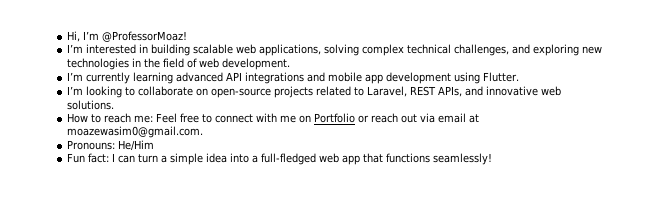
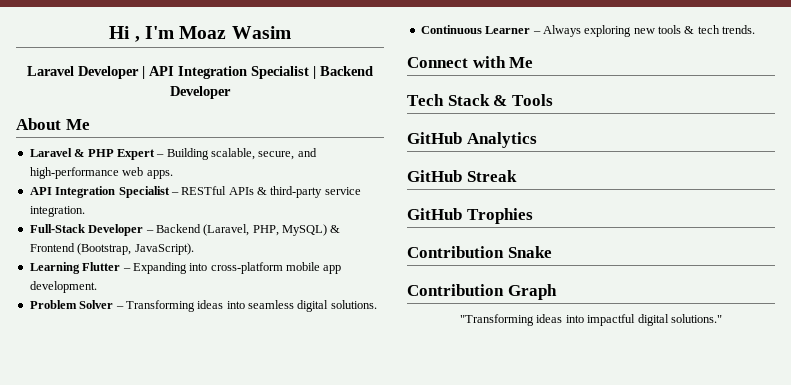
[67,31,188,42] [67,44,603,56] [67,58,291,70] [67,72,520,84] [67,86,562,98] [67,100,115,110] [67,113,480,123] [67,126,204,138] [67,140,155,151] [67,153,493,165] Hi, I’m @ProfessorMoaz! // I’m interested in building scalable web applications, solving complex technical challenges, and exploring new technologies in the field of web development. // I’m currently learning advanced API integrations and mobile app development using Flutter. // I’m looking to collaborate on open-source projects related to Laravel, REST APIs, and innovative web solutions. // How to reach me: Feel free to connect with me on Portfolio or reach out via email at moazewasim0@gmail.com. // Pronouns: He/Him // Fun fact: I can turn a simple idea into a full-fledged web app that functions seamlessly! -> [109,26,291,42] [27,66,373,79] [170,86,231,99] [16,118,90,130] [29,148,317,160] [29,167,173,179] [29,186,361,198] [29,206,85,217] [29,224,341,236] [29,243,194,255] [29,262,342,274] [29,281,97,293] [29,300,377,312] [420,25,756,37] [407,56,534,68] [407,94,553,106] [407,132,537,148] [407,170,517,182] [407,208,533,224] [407,246,552,258] [407,284,557,300] [460,314,722,326] Hi , I'm Moaz Wasim // Laravel Developer | API Integration Specialist | Backend Developer // About Me // Laravel & PHP Expert – Building scalable, secure, and high-performance web apps. // API Integration Specialist – RESTful APIs & third-party service integration. // Full-Stack Developer – Backend (Laravel, PHP, MySQL) & Frontend (Bootstrap, JavaScript). // Learning Flutter – Expanding into cross-platform mobile app development. // Problem Solver – Transforming ideas into seamless digital solutions. // Continuous Learner – Always exploring new tools & tech trends. // Connect with Me // Tech Stack & Tools // GitHub Analytics // GitHub Streak // GitHub Trophies // Contribution Snake // Contribution Graph // "Transforming ideas into impactful digital solutions."

